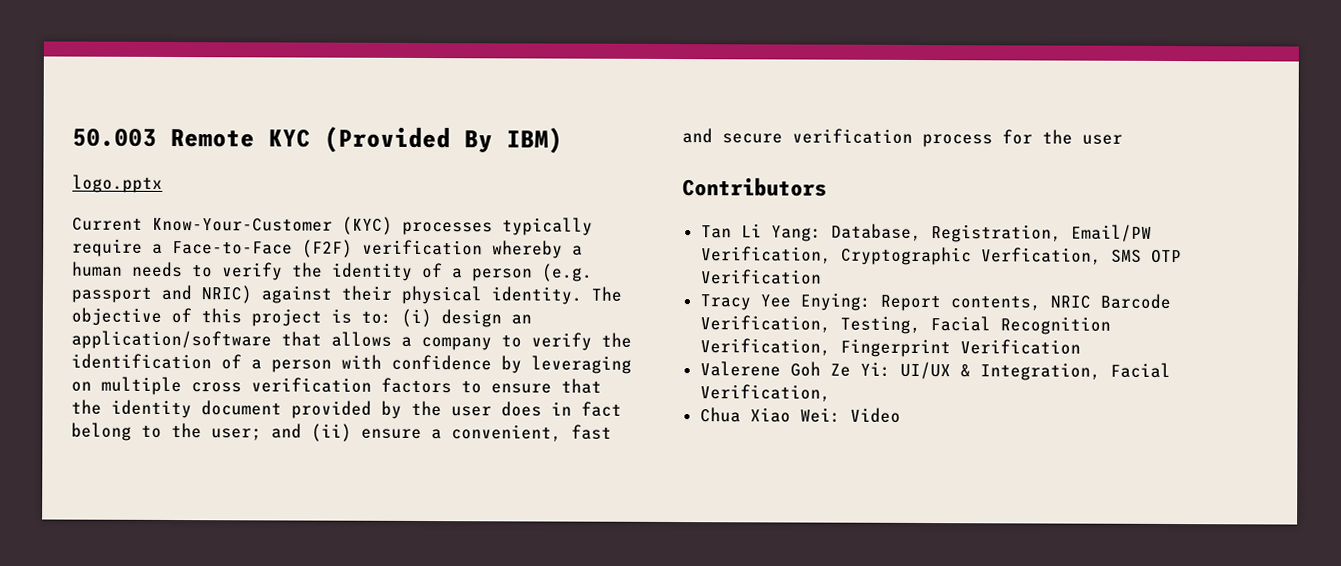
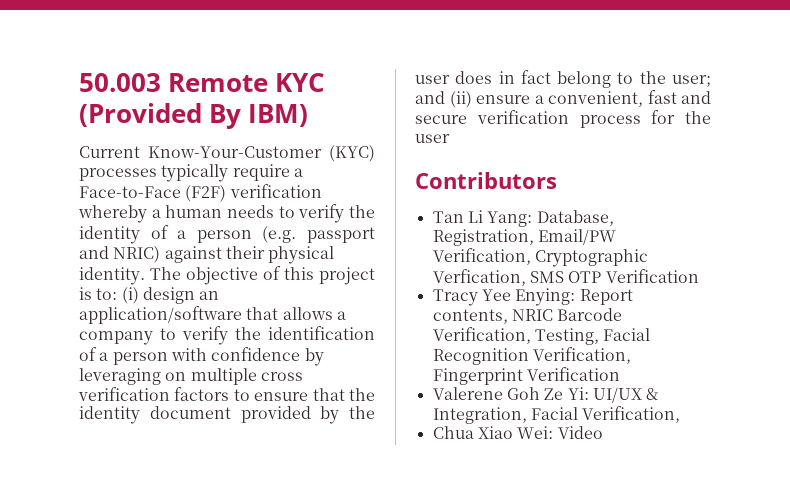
[72,174,163,193] // logo.pptx -> (308, 115) none

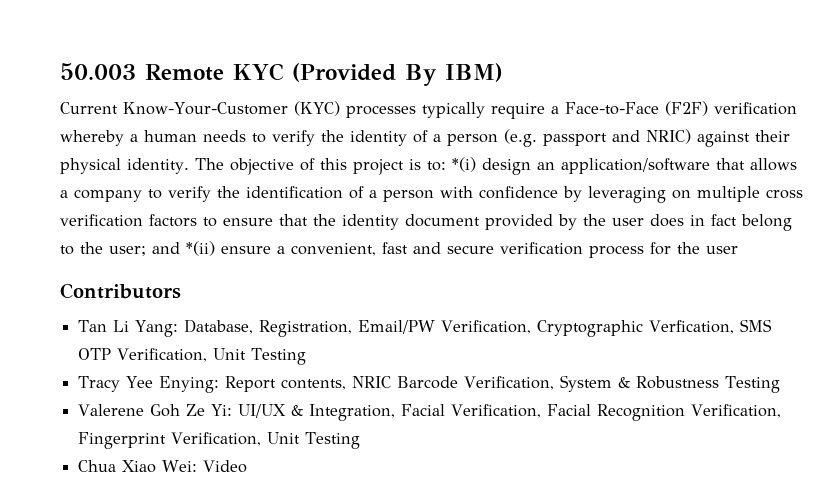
[121,287,139,304] (i) -> [451,157,476,172] *(i)
[449,91,472,108] (ii) -> [186,241,215,256] *(ii)
[605,269,699,283] Verification -> [117,348,307,365] Verification, Unit Testing
[534,328,651,345] [432,347,631,365] [432,367,620,385] Testing, Facial Recognition Verification, Fingerprint Verification -> [560,375,781,393] System & Robustness Testing
(681, 414) none -> [547,404,782,421] [78,432,361,449] Facial Recognition Verification, Fingerprint Verification, Unit Testing

